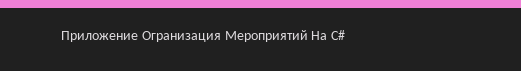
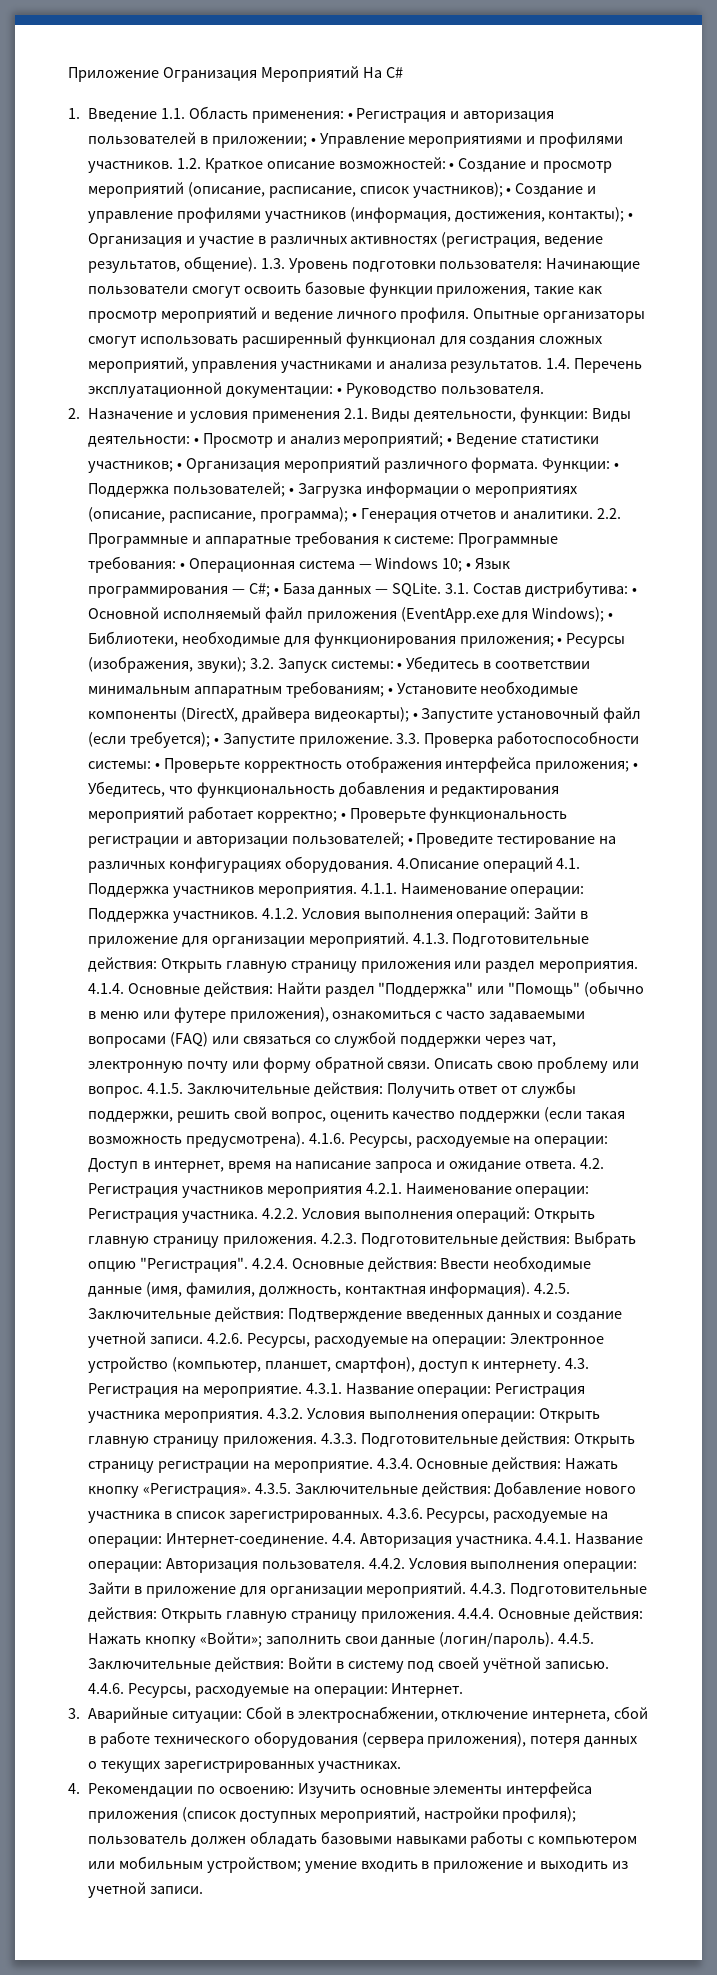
(346, 35) none -> [68,106,555,123] [87,132,624,148] [87,157,613,173] [87,182,597,198] [87,207,634,223] [87,232,604,248] [87,256,641,273] [87,281,603,298] [87,307,646,323] [87,332,603,348] [87,357,643,373] [87,382,544,398] [68,407,632,423] [87,432,600,448] [87,457,620,473] [87,482,578,498] [87,507,622,523] [87,531,559,548] [87,556,511,573] [87,581,637,598] [87,607,614,623] [87,631,626,648] [87,656,591,673] [87,681,579,698] [87,707,642,723] [87,731,640,748] [87,756,639,773] [87,781,560,798] [87,806,568,823] [87,832,617,848] [87,856,581,873] [87,883,585,898] [87,907,589,923] [87,932,590,948] [87,957,639,973] [87,981,645,998] [87,1007,586,1023] [87,1031,557,1048] [87,1056,640,1073] [87,1081,577,1098] [87,1107,626,1123] [87,1132,609,1148] [87,1158,605,1173] [87,1183,590,1198] [87,1207,596,1223] [87,1231,637,1248] [87,1256,592,1273] [87,1282,571,1298] [87,1307,623,1323] [87,1332,605,1348] [87,1357,590,1373] [87,1383,586,1398] [87,1408,601,1423] [87,1432,636,1448] [87,1457,619,1473] [87,1481,637,1498] [87,1508,609,1523] [87,1533,644,1548] [87,1558,638,1573] [87,1582,648,1598] [87,1607,644,1623] [87,1632,595,1648] [87,1657,610,1673] [87,1683,464,1698] [68,1706,649,1723] [87,1731,638,1748] [87,1761,401,1773] [68,1782,593,1798] [87,1807,577,1823] [87,1831,638,1848] [87,1856,629,1873] [87,1882,203,1898] // 1. Введение 1.1. Область применения: • Регистрация и авторизация пользователей в приложении; • Управление мероприятиями и профилями участников. 1.2. Краткое описание возможностей: • Создание и просмотр мероприятий (описание, расписание, список участников); • Создание и управление профилями участников (информация, достижения, контакты); • Организация и участие в различных активностях (регистрация, ведение результатов, общение). 1.3. Уровень подготовки пользователя: Начинающие пользователи смогут освоить базовые функции приложения, такие как просмотр мероприятий и ведение личного профиля. Опытные организаторы смогут использовать расширенный функционал для создания сложных мероприятий, управления участниками и анализа результатов. 1.4. Перечень эксплуатационной документации: • Руководство пользователя. // 2. Назначение и условия применения 2.1. Виды деятельности, функции: Виды деятельности: • Просмотр и анализ мероприятий; • Ведение статистики участников; • Организация мероприятий различного формата. Функции: • Поддержка пользователей; • Загрузка информации о мероприятиях (описание, расписание, программа); • Генерация отчетов и аналитики. 2.2. Программные и аппаратные требования к системе: Программные требования: • Операционная система — Windows 10; • Язык программирования — C#; • База данных — SQLite. 3.1. Состав дистрибутива: • Основной исполняемый файл приложения (EventApp.exe для Windows); • Библиотеки, необходимые для функционирования приложения; • Ресурсы (изображения, звуки); 3.2. Запуск системы: • Убедитесь в соответствии минимальным аппаратным требованиям; • Установите необходимые компоненты (DirectX, драйвера видеокарты); • Запустите установочный файл (если требуется); • Запустите приложение. 3.3. Проверка работоспособности системы: • Проверьте корректность отображения интерфейса приложения; • Убедитесь, что функциональность добавления и редактирования мероприятий работает корректно; • Проверьте функциональность регистрации и авторизации пользователей; • Проведите тестирование на различных конфигурациях оборудования. 4.Описание операций 4.1. Поддержка участников мероприятия. 4.1.1. Наименование операции: Поддержка участников. 4.1.2. Условия выполнения операций: Зайти в приложение для организации мероприятий. 4.1.3. Подготовительные действия: Открыть главную страницу приложения или раздел мероприятия. 4.1.4. Основные действия: Найти раздел "Поддержка" или "Помощь" (обычно в меню или футере приложения), ознакомиться с часто задаваемыми вопросами (FAQ) или связаться со службой поддержки через чат, электронную почту или форму обратной связи. Описать свою проблему или вопрос. 4.1.5. Заключительные действия: Получить ответ от службы поддержки, решить свой вопрос, оценить качество поддержки (если такая возможность предусмотрена). 4.1.6. Ресурсы, расходуемые на операции: Доступ в интернет, время на написание запроса и ожидание ответа. 4.2. Регистрация участников мероприятия 4.2.1. Наименование операции: Регистрация участника. 4.2.2. Условия выполнения операций: Открыть главную страницу приложения. 4.2.3. Подготовительные действия: Выбрать опцию "Регистрация". 4.2.4. Основные действия: Ввести необходимые данные (имя, фамилия, должность, контактная информация). 4.2.5. Заключительные действия: Подтверждение введенных данных и создание учетной записи. 4.2.6. Ресурсы, расходуемые на операции: Электронное устройство (компьютер, планшет, смартфон), доступ к интернету. 4.3. Регистрация на мероприятие. 4.3.1. Название операции: Регистрация участника мероприятия. 4.3.2. Условия выполнения операции: Открыть главную страницу приложения. 4.3.3. Подготовительные действия: Открыть страницу регистрации на мероприятие. 4.3.4. Основные действия: Нажать кнопку «Регистрация». 4.3.5. Заключительные действия: Добавление нового участника в список зарегистрированных. 4.3.6. Ресурсы, расходуемые на операции: Интернет-соединение. 4.4. Авторизация участника. 4.4.1. Название операции: Авторизация пользователя. 4.4.2. Условия выполнения операции: Зайти в приложение для организации мероприятий. 4.4.3. Подготовительные действия: Открыть главную страницу приложения. 4.4.4. Основные действия: Нажать кнопку «Войти»; заполнить свои данные (логин/пароль). 4.4.5. Заключительные действия: Войти в систему под своей учётной записью. 4.4.6. Ресурсы, расходуемые на операции: Интернет. // 3. Аварийные ситуации: Сбой в электроснабжении, отключение интернета, сбой в работе технического оборудования (сервера приложения), потеря данных о текущих зарегистрированных участниках. // 4. Рекомендации по освоению: Изучить основные элементы интерфейса приложения (список доступных мероприятий, настройки профиля); пользователь должен обладать базовыми навыками работы с компьютером или мобильным устройством; умение входить в приложение и выходить из учетной записи.

